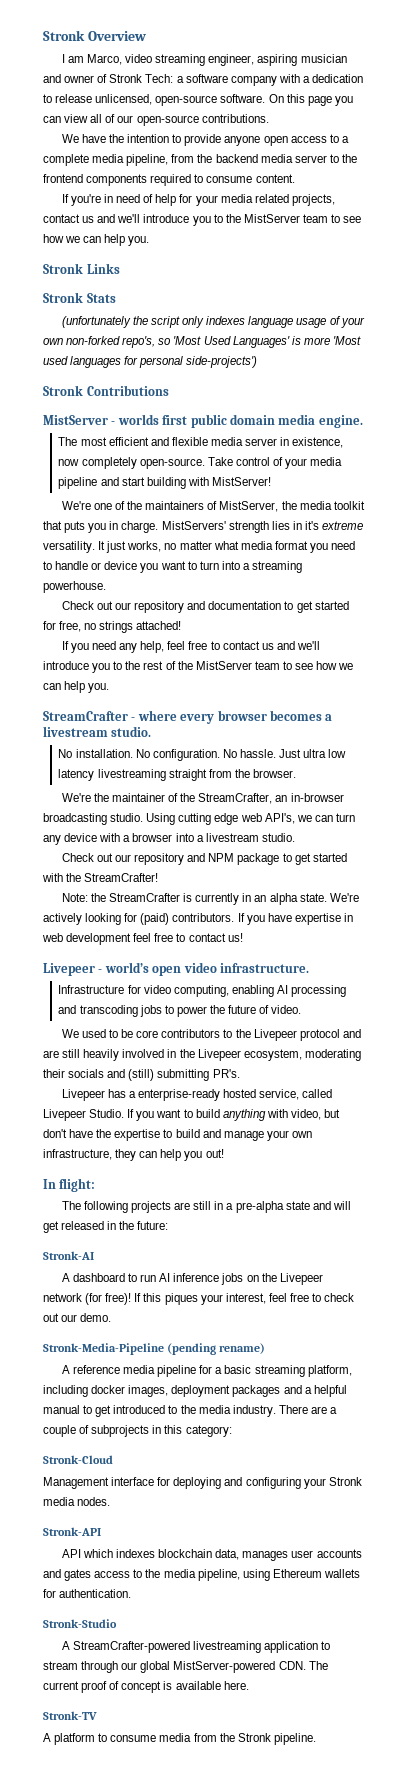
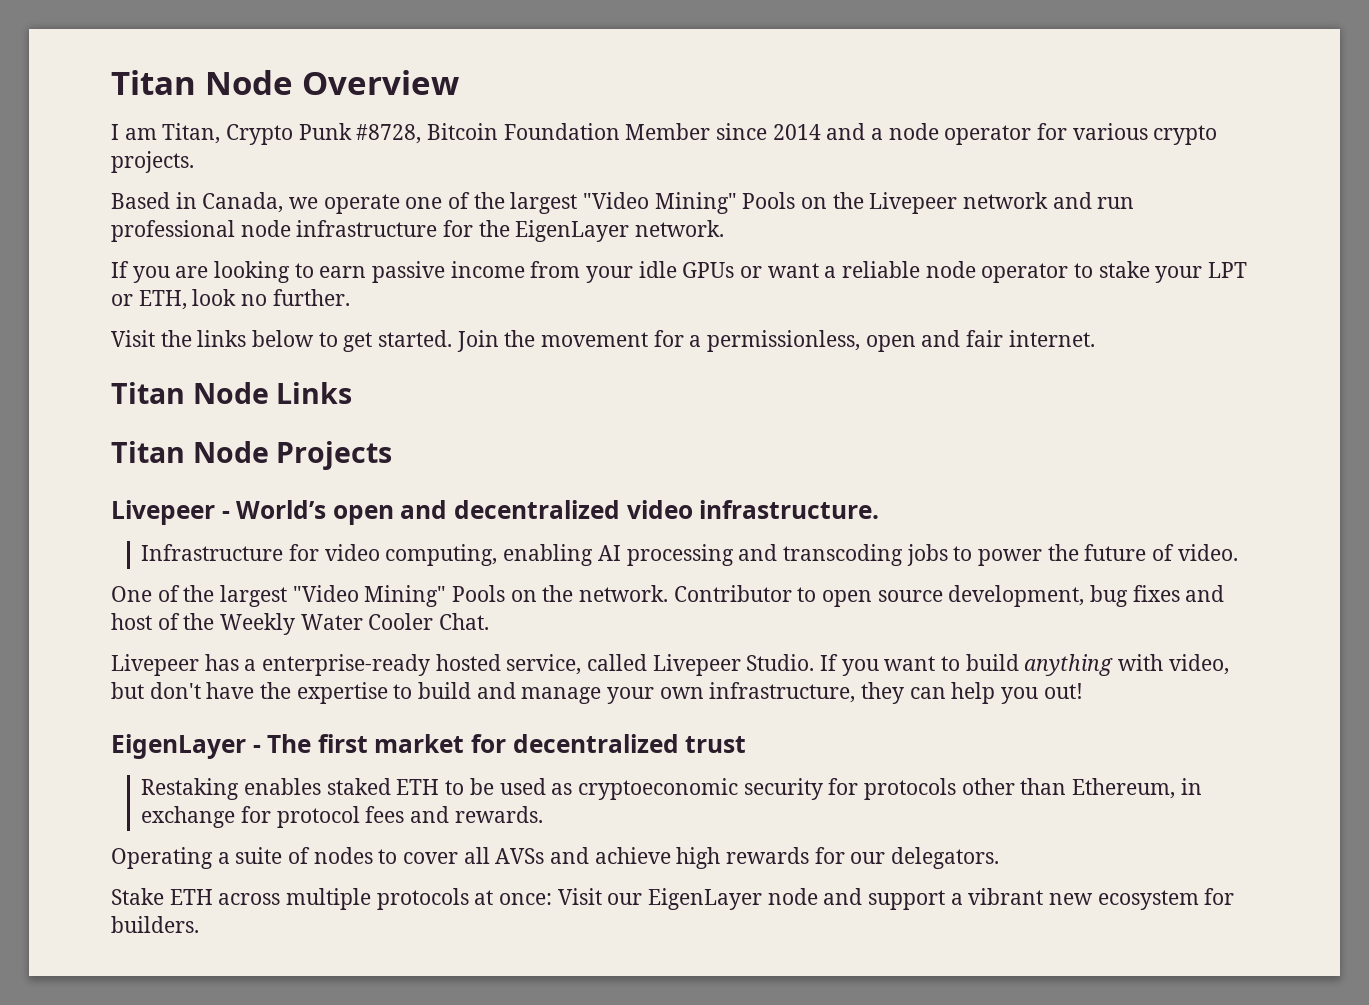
[43,30,85,41] Stronk -> [111,70,293,95] Titan Node
[87,54,347,66] [43,74,364,86] [43,94,353,106] [43,114,269,126] [61,134,349,146] [43,154,357,166] [43,174,295,186] [61,194,335,206] [43,214,362,226] [43,234,150,246] [43,263,120,274] [43,292,116,303] [61,316,365,328] [43,336,361,348] [43,356,258,368] [43,385,169,396] [43,414,363,428] [58,437,344,448] [58,457,343,469] [58,477,271,489] [61,501,365,512] [43,521,364,533] [43,541,356,553] [43,561,303,573] [43,581,106,593] [61,601,349,613] [43,621,182,633] [61,641,320,653] [43,661,354,673] [43,681,110,693] [43,710,333,724] [43,726,152,737] [58,749,347,761] [58,769,296,781] [61,793,344,804] [43,813,355,825] [43,833,295,845] [61,853,347,865] [42,873,159,882] [61,893,359,905] [43,913,353,925] [42,933,243,945] [43,962,182,976] Marco, video streaming engineer, aspiring musician and owner of Stronk Tech: a software company with a dedication to release unlicensed, open-source software. On this page you can view all of our open-source contributions. // We have the intention to provide anyone open access to a complete media pipeline, from the backend media server to the frontend components required to consume content. // If you're in need of help for your media related projects, contact us and we'll introduce you to the MistServer team to see how we can help you. // Stronk Links // Stronk Stats // (unfortunately the script only indexes language usage of your own non-forked repo's, so 'Most Used Languages' is more 'Most used languages for personal side-projects') // Stronk Contributions // MistServer - worlds first public domain media engine. // The most efficient and flexible media server in existence, now completely open-source. Take control of your media pipeline and start building with MistServer! // We're one of the maintainers of MistServer, the media toolkit that puts you in charge. MistServers' strength lies in it's extreme versatility. It just works, no matter what media format you need to handle or device you want to turn into a streaming powerhouse. // Check out our repository and documentation to get started for free, no strings attached! // If you need any help, feel free to contact us and we'll introduce you to the rest of the MistServer team to see how we can help you. // StreamCrafter - where every browser becomes a livestream studio. // No installation. No configuration. No hassle. Just ultra low latency livestreaming straight from the browser. // We're the maintainer of the StreamCrafter, an in-browser broadcasting studio. Using cutting edge web API's, we can turn any device with a browser into a livestream studio. // Check out our repository and NPM package to get started with the StreamCrafter! // Note: the StreamCrafter is currently in an alpha state. We're actively looking for (paid) contributors. If you have expertise in web development feel free to contact us! // Livepeer - world’s open -> [162,123,1218,145] [111,151,194,173] [111,192,1135,214] [111,220,725,242] [111,261,1248,283] [111,289,350,310] [111,330,1095,352] [111,382,353,404] [111,441,393,470] [111,500,621,525] Titan, Crypto Punk #8728, Bitcoin Foundation Member since 2014 and a node operator for various crypto projects. // Based in Canada, we operate one of the largest "Video Mining" Pools on the Livepeer network and run professional node infrastructure for the EigenLayer network. // If you are looking to earn passive income from your idle GPUs or want a reliable node operator to stake your LPT or ETH, look no further. // Visit the links below to get started. Join the movement for a permissionless, open and fair internet. // Titan Node Links // Titan Node Projects // Livepeer - World’s open and decentralized
[61,1029,361,1041] [43,1049,361,1061] [43,1069,240,1081] We used to be core contributors to the Livepeer protocol and are still heavily involved in the Livepeer ecosystem, moderating their socials and (still) submitting PR's. -> [111,585,1225,607] [111,613,490,635] One of the largest "Video Mining" Pools on the network. Contributor to open source development, bug fixes and host of the Weekly Water Cooler Chat.
[43,1178,96,1192] [61,1201,351,1213] [43,1221,169,1233] [43,1251,94,1260] [61,1273,323,1285] [43,1293,355,1305] [43,1313,112,1322] [43,1343,266,1355] [61,1365,352,1377] [43,1385,347,1397] [43,1405,338,1417] [43,1425,232,1437] [43,1455,113,1464] [43,1477,362,1489] [43,1497,111,1506] [43,1527,101,1536] [61,1549,362,1561] [43,1569,360,1581] [43,1589,132,1598] [43,1619,117,1628] [61,1641,331,1653] [43,1661,328,1673] [43,1681,249,1693] [43,1711,97,1720] [43,1733,316,1745] In flight: // The following projects are still in a pre-alpha state and will get released in the future: // Stronk-AI // A dashboard to run AI inference jobs on the Livepeer network (for free)! If this piques your interest, feel free to check out our demo. // Stronk-Media-Pipeline (pending rename) // A reference media pipeline for a basic streaming platform, including docker images, deployment packages and a helpful manual to get introduced to the media industry. There are a couple of subprojects in this category: // Stronk-Cloud // Management interface for deploying and configuring your Stronk media nodes. // Stronk-API // API which indexes blockchain data, manages user accounts and gates access to the media pipeline, using Ethereum wallets for authentication. // Stronk-Studio // A StreamCrafter-powered livestreaming application to stream through our global MistServer-powered CDN. The current proof of concept is available here. // Stronk-TV // A platform to consume media from the Stronk pipeline. -> [111,734,747,759] [141,778,1202,800] [141,806,543,828] [111,847,1000,869] [111,888,1235,910] [111,916,199,933] EigenLayer - The first market for decentralized trust // Restaking enables staked ETH to be used as cryptoeconomic security for protocols other than Ethereum, in exchange for protocol fees and rewards. // Operating a suite of nodes to cover all AVSs and achieve high rewards for our delegators. // Stake ETH across multiple protocols at once: Visit our EigenLayer node and support a vibrant new ecosystem for builders.

